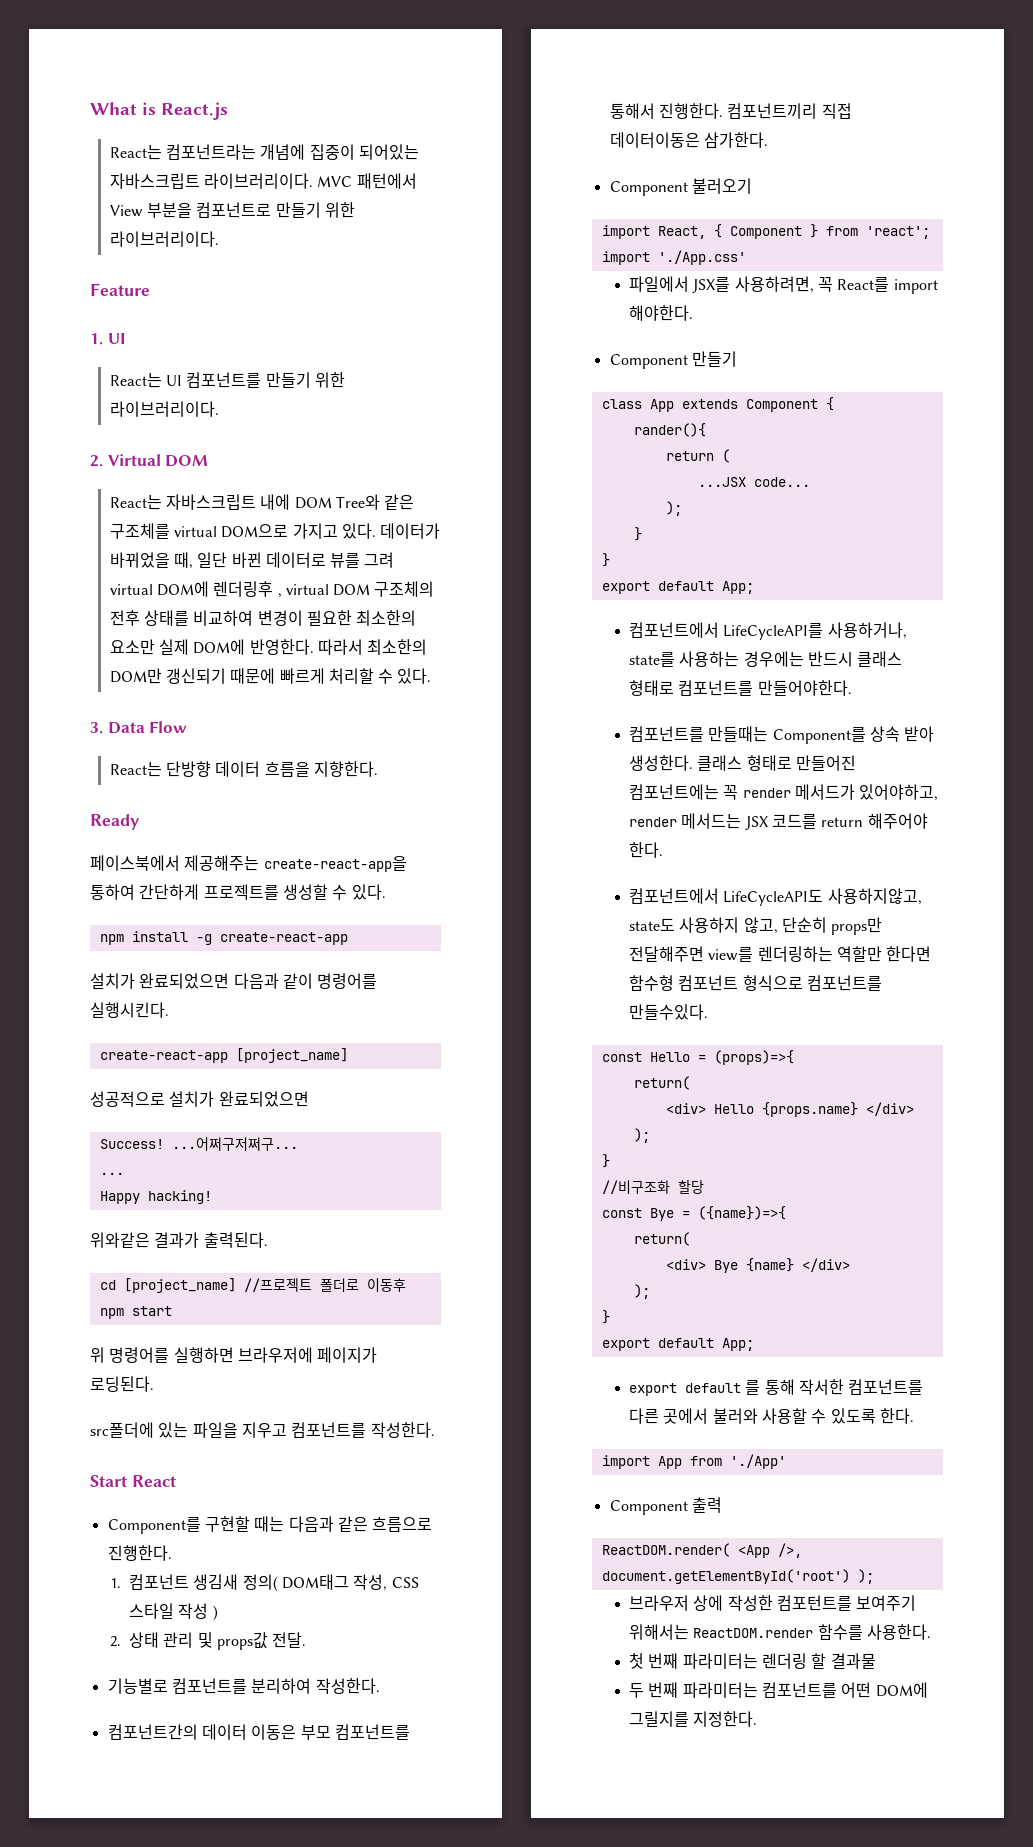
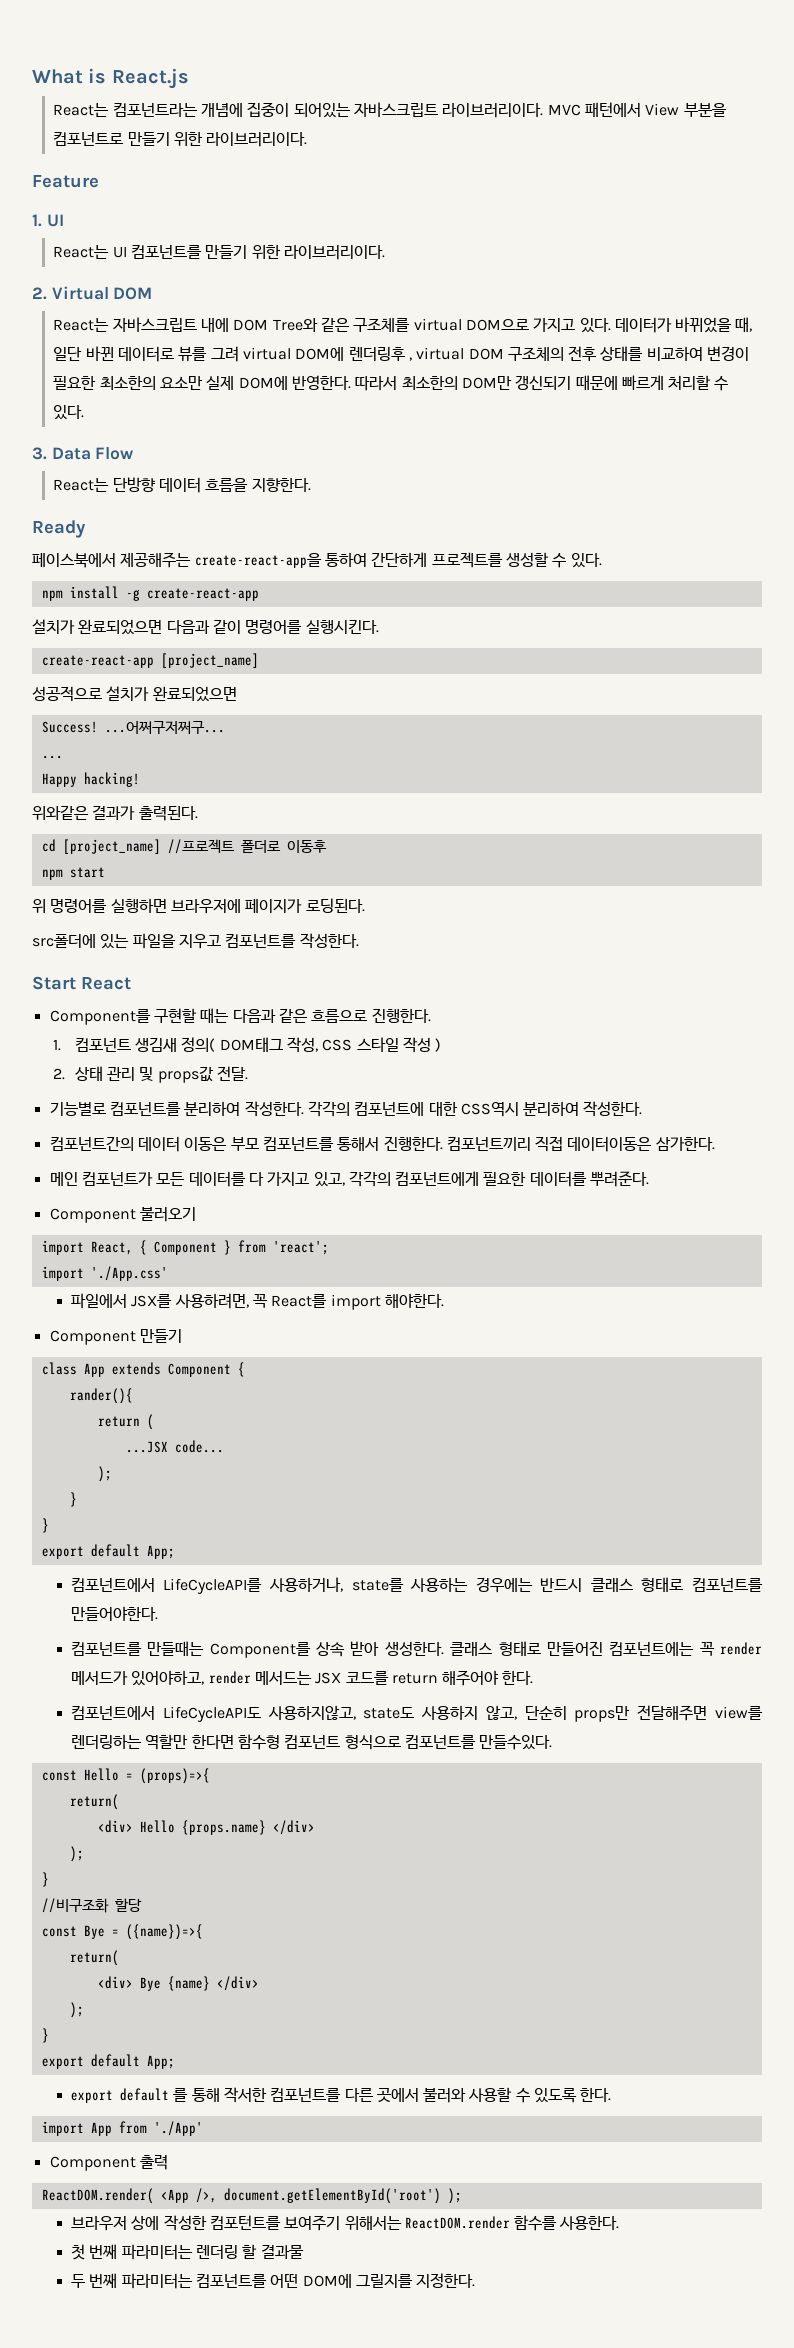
(380, 1686) none -> [307,1101,643,1117] 각각의 컴포넌트에 대한 CSS역시 분리하여 작성한다.
(768, 140) none -> [49,1171,650,1187] // 메인 컴포넌트가 모든 데이터를 다 가지고 있고, 각각의 컴포넌트에게 필요한 데이터를 뿌려준다.

